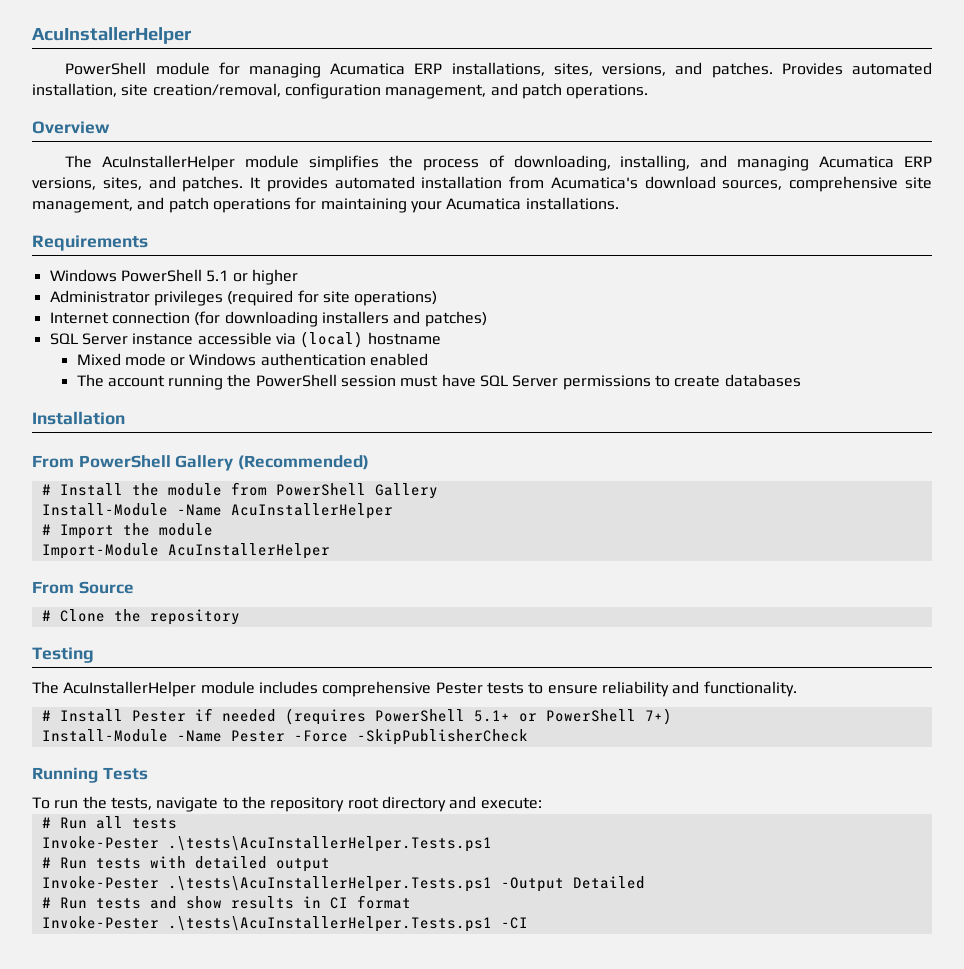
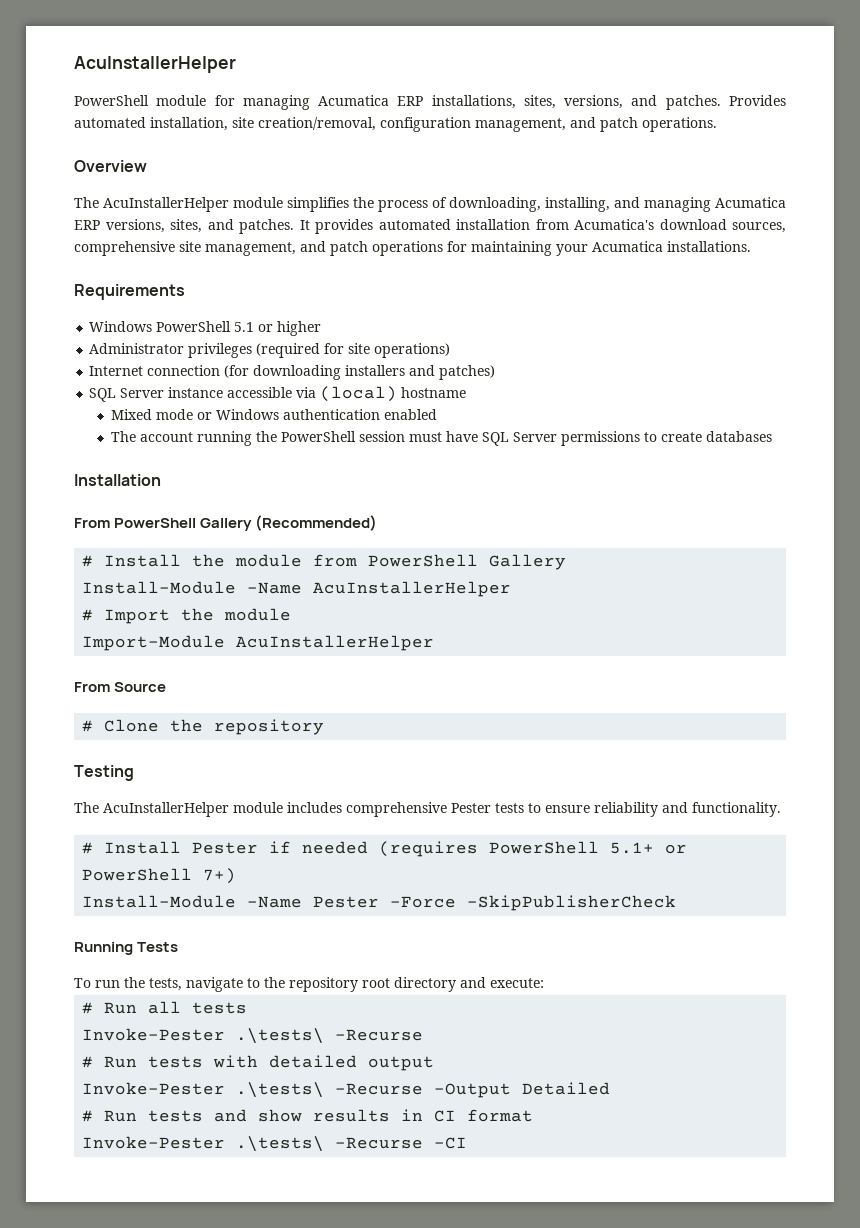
[167,836,492,852] .\tests\AcuInstallerHelper.Tests.ps1 -> [236,1028,424,1044] .\tests\ -Recurse
[167,876,492,892] .\tests\AcuInstallerHelper.Tests.ps1 -> [236,1082,424,1098] .\tests\ -Recurse
[167,916,492,932] .\tests\AcuInstallerHelper.Tests.ps1 -> [236,1136,424,1152] .\tests\ -Recurse

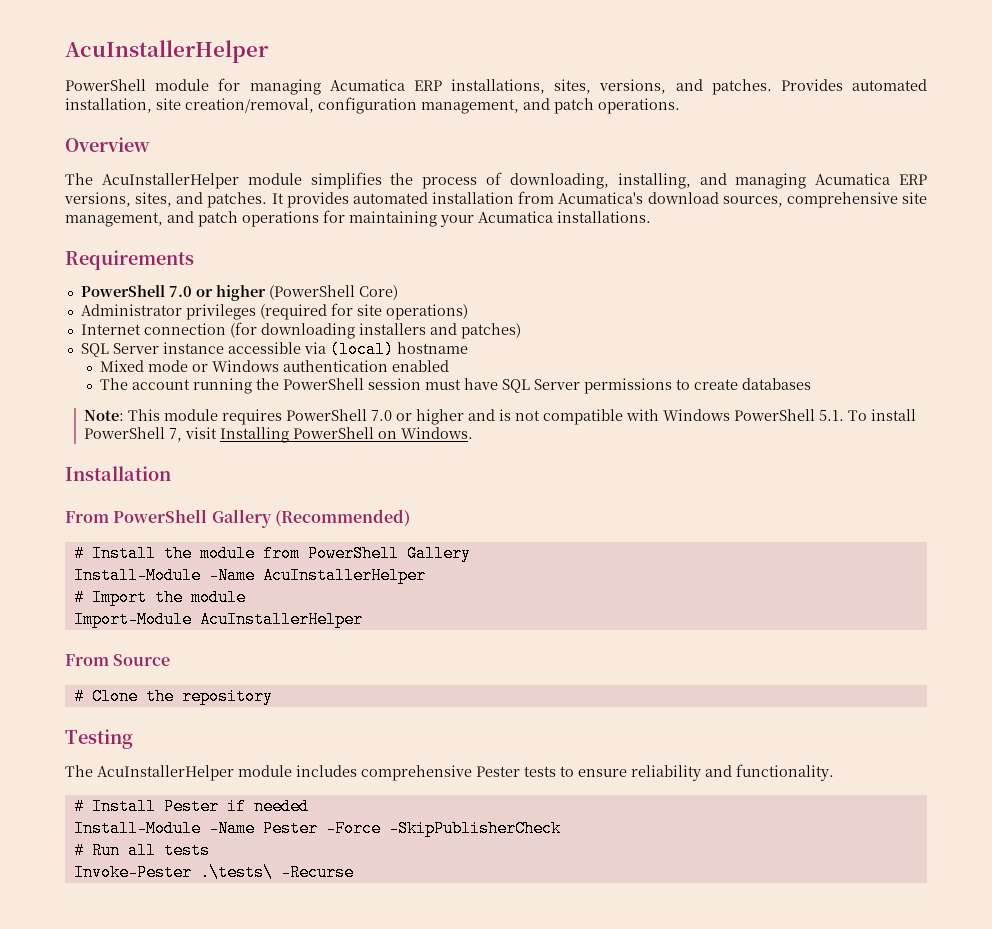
[89,321,322,336] Windows PowerShell 5.1 or higher -> [80,285,398,301] PowerShell 7.0 or higher (PowerShell Core)
(772, 436) none -> [83,409,916,425] [83,427,473,443] // Note: This module requires PowerShell 7.0 or higher and is not compatible with Windows PowerShell 5.1. To install PowerShell 7, visit Installing PowerShell on Windows.
[379,841,688,857] [82,868,237,884] (requires PowerShell 5.1+ or PowerShell 7+) -> (309, 806) none
[74,942,179,955] [74,977,544,992] // Running Tests // To run the tests, navigate to the repository root directory and execute: -> (561, 828) none
[82,1055,435,1071] [82,1082,611,1098] [82,1109,534,1122] [82,1136,468,1152] // # Run tests with detailed output // Invoke-Pester .\tests\ -Recurse -Output Detailed // # Run tests and show results in CI format // Invoke-Pester .\tests\ -Recurse -CI -> (354, 872) none

